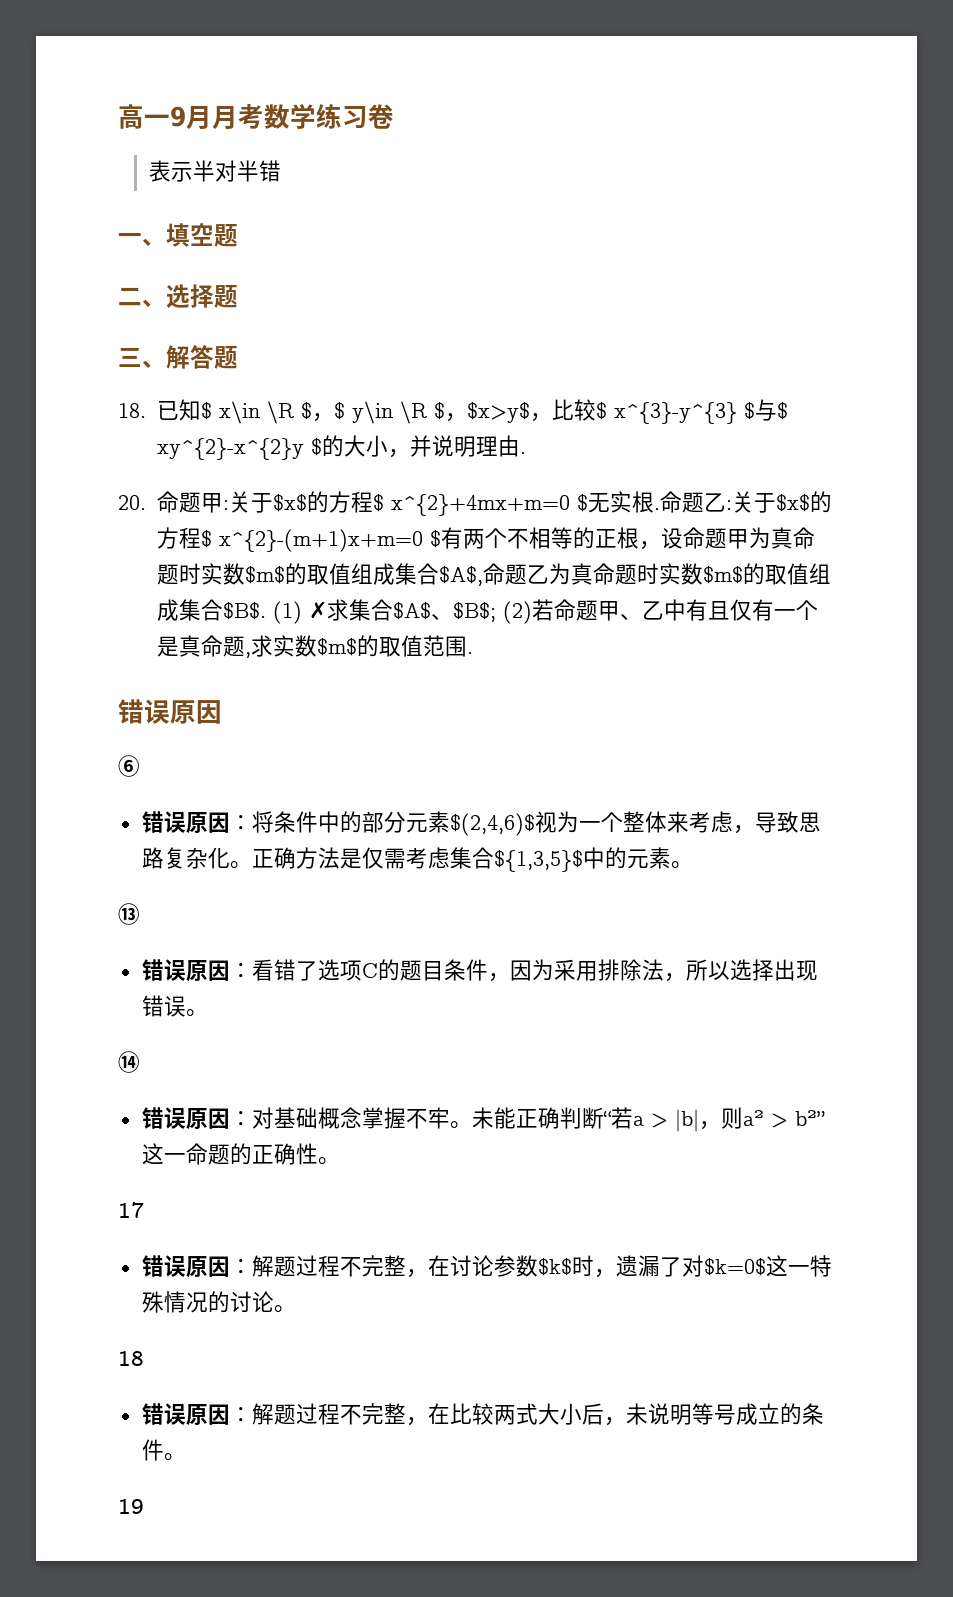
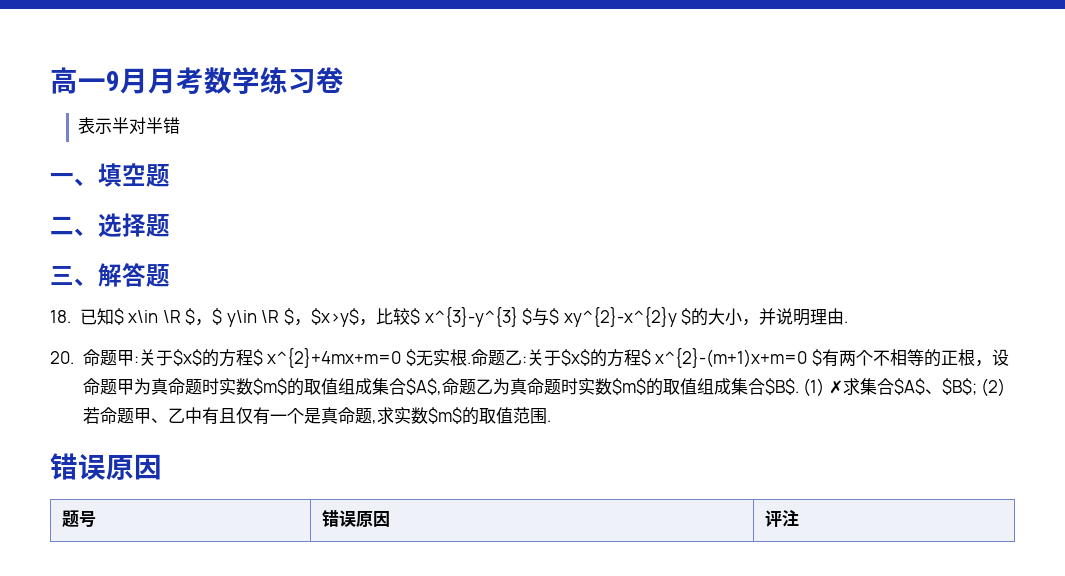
[118,755,140,777] [141,811,821,836] [141,847,693,872] [118,903,140,925] [141,959,818,982] [141,995,208,1017] [118,1051,140,1073] [141,1107,825,1132] [141,1143,340,1165] [118,1202,144,1218] [141,1255,832,1278] [141,1291,296,1313] [118,1351,144,1366] [141,1403,824,1426] [141,1439,186,1461] [118,1499,144,1514] // ⑥ // 错误原因：将条件中的部分元素$(2,4,6)$视为一个整体来考虑，导致思路复杂化。正确方法是仅需考虑集合${1,3,5}$中的元素。 // ⑬ // 错误原因：看错了选项C的题目条件，因为采用排除法，所以选择出现错误。 // ⑭ // 错误原因：对基础概念掌握不牢。未能正确判断“若a > |b|，则a² > b²”这一命题的正确性。 // 17 // 错误原因：解题过程不完整，在讨论参数$k$时，遗漏了对$k=0$这一特殊情况的讨论。 // 18 // 错误原因：解题过程不完整，在比较两式大小后，未说明等号成立的条件。 // 19 -> [62,510,97,527] [322,510,391,527] [765,510,800,527] // 题号 | 错误原因 | 评注

